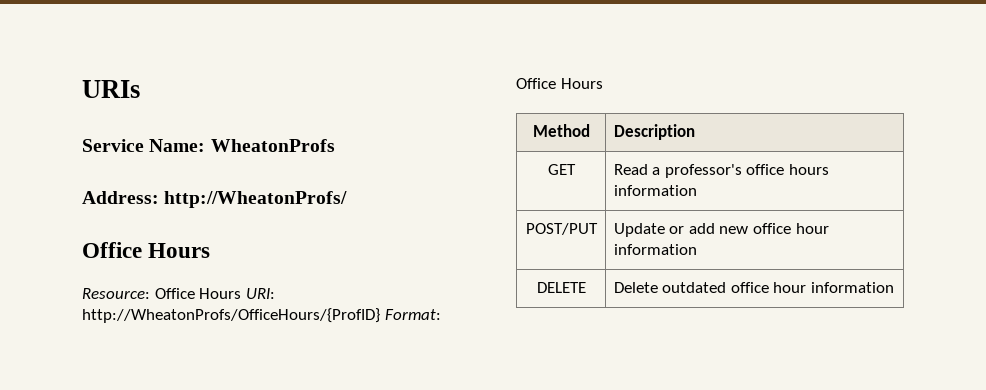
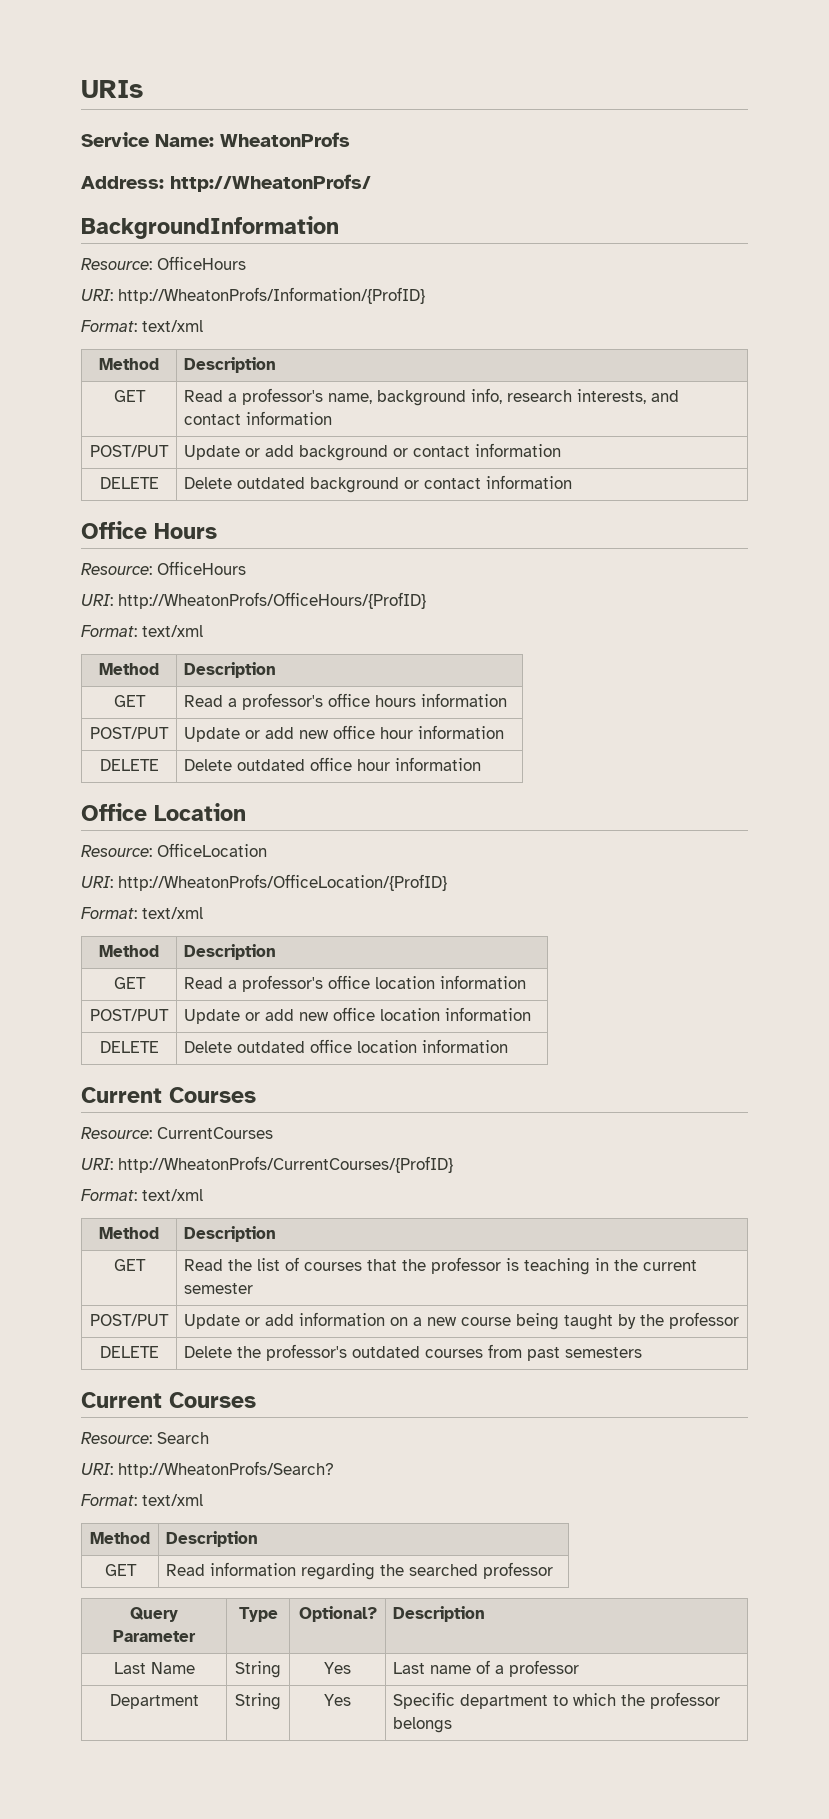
(348, 199) none -> [81,216,339,239] [81,256,246,270] [81,287,425,304] [81,320,203,332] [99,358,159,370] [184,357,277,373] [113,390,146,402] [184,388,680,406] [184,411,333,425] [90,445,169,457] [184,443,562,461] [99,477,159,489] [184,475,573,493] // BackgroundInformation // Resource: OfficeHours // URI: http://WheatonProfs/Information/{ProfID} // Format: text/xml // Method | Description // GET | Read a professor's name, background info, research interests, and contact information // POST/PUT | Update or add background or contact information // DELETE | Delete outdated background or contact information
[154,288,242,299] Office Hours -> [157,561,246,575] OfficeHours //
[384,309,441,320] [516,78,603,89] Format: Office Hours -> [81,625,203,637] // Format: text/xml
(895, 287) none -> [81,803,246,821] [81,843,267,857] [81,874,447,891] [81,907,203,919] [99,945,159,957] [184,944,277,960] [113,977,146,989] [184,975,527,992] [90,1009,169,1021] [184,1007,532,1024] [99,1041,159,1053] [184,1039,509,1053] [81,1087,256,1103] [81,1127,273,1139] [81,1156,453,1173] [81,1189,203,1201] [99,1227,159,1239] [184,1226,277,1242] [113,1259,146,1271] [184,1257,698,1275] [184,1283,254,1294] [90,1314,169,1326] [184,1312,740,1330] [99,1346,159,1358] [184,1344,643,1361] [81,1392,256,1408] [81,1432,209,1444] [81,1461,334,1478] [81,1494,203,1506] [90,1532,150,1544] [166,1531,259,1547] [104,1564,137,1576] [166,1562,554,1580] [130,1607,178,1622] [113,1630,196,1642] [238,1607,278,1622] [298,1606,377,1622] [393,1606,486,1622] [113,1662,195,1674] [235,1661,281,1678] [324,1662,351,1674] [393,1660,580,1677] [109,1694,199,1709] [235,1693,281,1710] [324,1694,351,1706] [393,1692,721,1709] [393,1717,453,1733] // Office Location // Resource: OfficeLocation // URI: http://WheatonProfs/OfficeLocation/{ProfID} // Format: text/xml // Method | Description // GET | Read a professor's office location information // POST/PUT | Update or add new office location information // DELETE | Delete outdated office location information // Current Courses // Resource: CurrentCourses // URI: http://WheatonProfs/CurrentCourses/{ProfID} // Format: text/xml // Method | Description // GET | Read the list of courses that the professor is teaching in the current semester // POST/PUT | Update or add information on a new course being taught by the professor // DELETE | Delete the professor's outdated courses from past semesters // Current Courses // Resource: Search // URI: http://WheatonProfs/Search? // Format: text/xml // Method | Description // GET | Read information regarding the searched professor // Query Parameter | Type | Optional? | Description // Last Name | String | Yes | Last name of a professor // Department | String | Yes | Specific department to which the professor belongs

